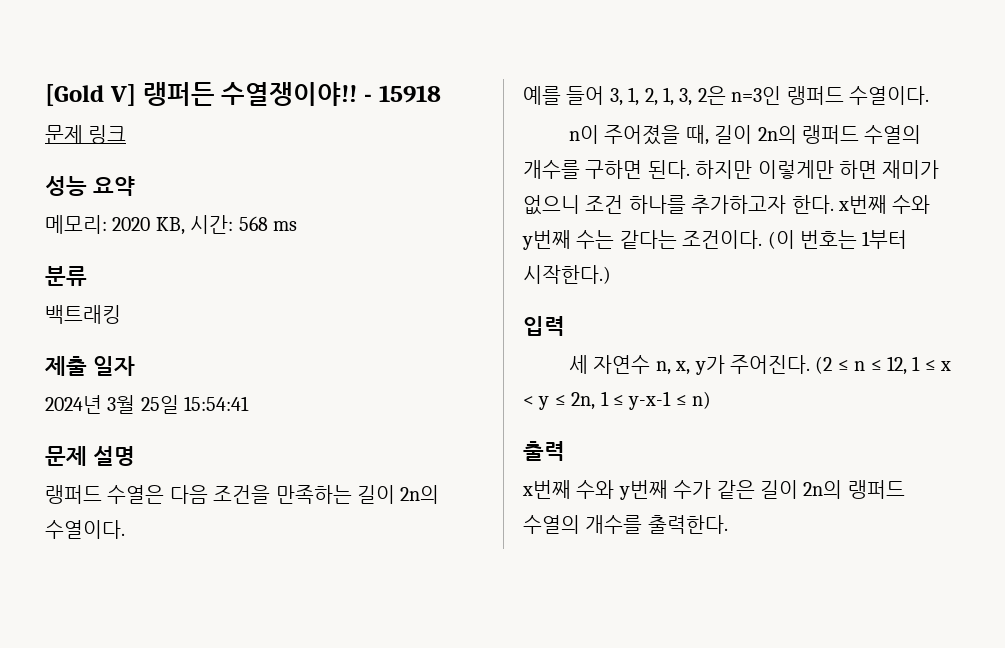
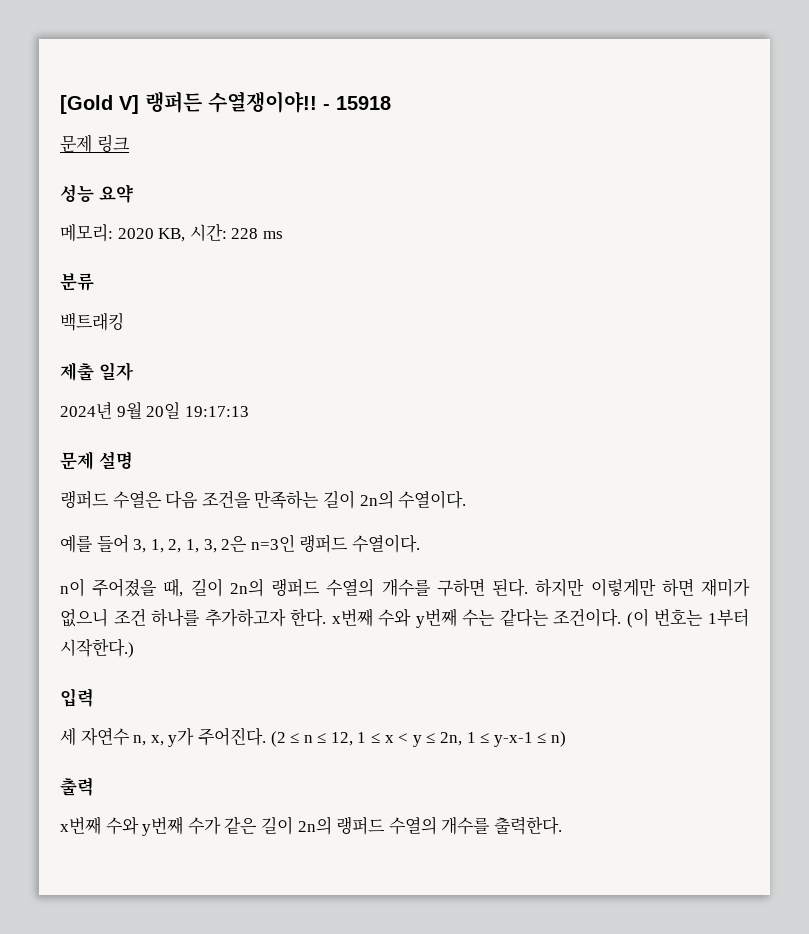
[238,216,268,231] 568 -> [231,228,259,239] 228
[107,395,250,414] 3월 25일 15:54:41 -> [116,402,249,419] 9월 20일 19:17:13

